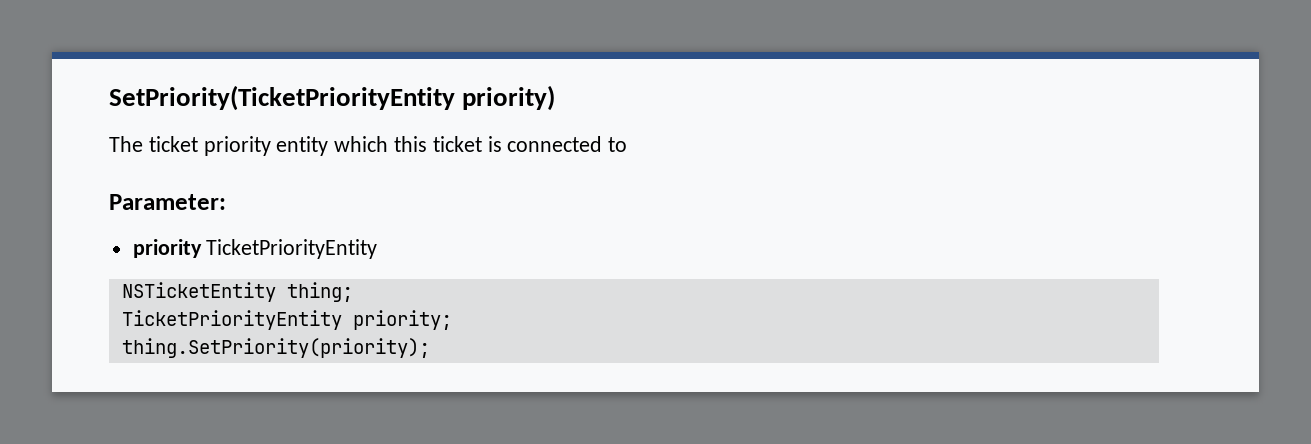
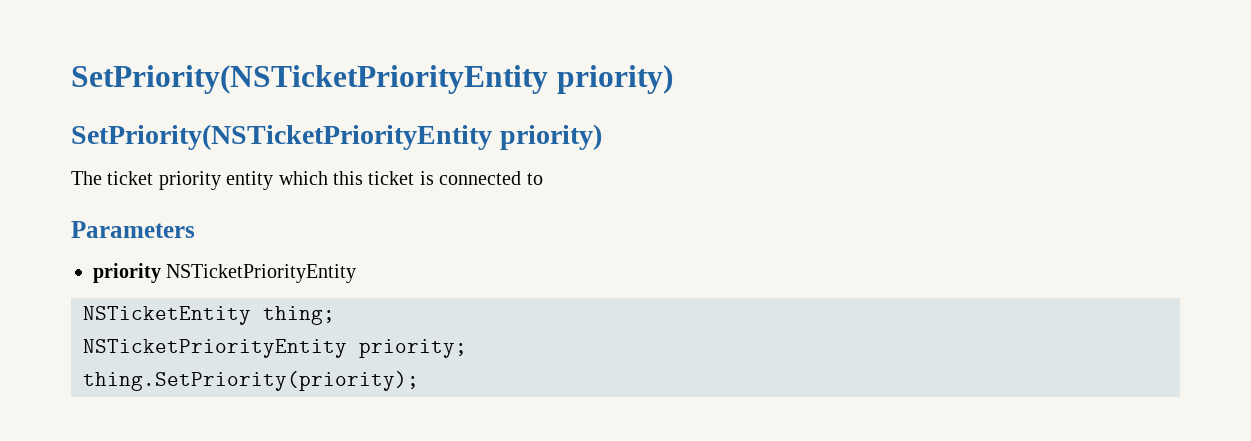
[109,85,455,111] SetPriority(TicketPriorityEntity -> [71,65,673,94] [71,124,492,150] SetPriority(NSTicketPriorityEntity priority) // SetPriority(NSTicketPriorityEntity
[109,194,226,210] [132,239,378,259] Parameter: // priority TicketPriorityEntity -> [71,221,195,238] [93,263,357,283] Parameters // priority NSTicketPriorityEntity
[121,310,342,330] TicketPriorityEntity -> [83,339,347,358] NSTicketPriorityEntity

